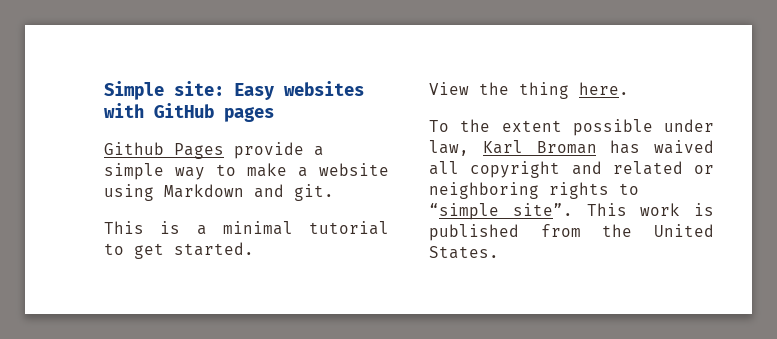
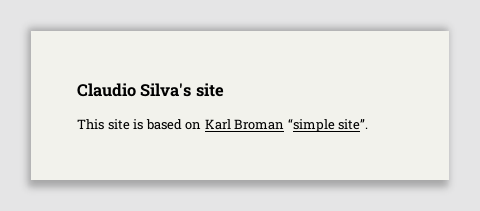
[104,81,364,100] [104,103,274,122] [104,142,324,159] [104,163,389,180] [104,184,334,201] [104,221,389,235] [104,242,254,259] [429,82,629,99] [429,119,714,136] [429,140,714,156] [429,161,714,178] [429,182,639,199] [429,203,714,220] [429,224,714,241] [429,246,499,259] Simple site: Easy websites with GitHub pages // Github Pages provide a simple way to make a website using Markdown and git. // This is a minimal tutorial to get started. // View the thing here. // To the extent possible under law, Karl Broman has waived all copyright and related or neighboring rights to “simple site”. This work is published from the United States. -> [77,83,224,97] [77,118,369,132] Claudio Silva's site // This site is based on Karl Broman “simple site”.

